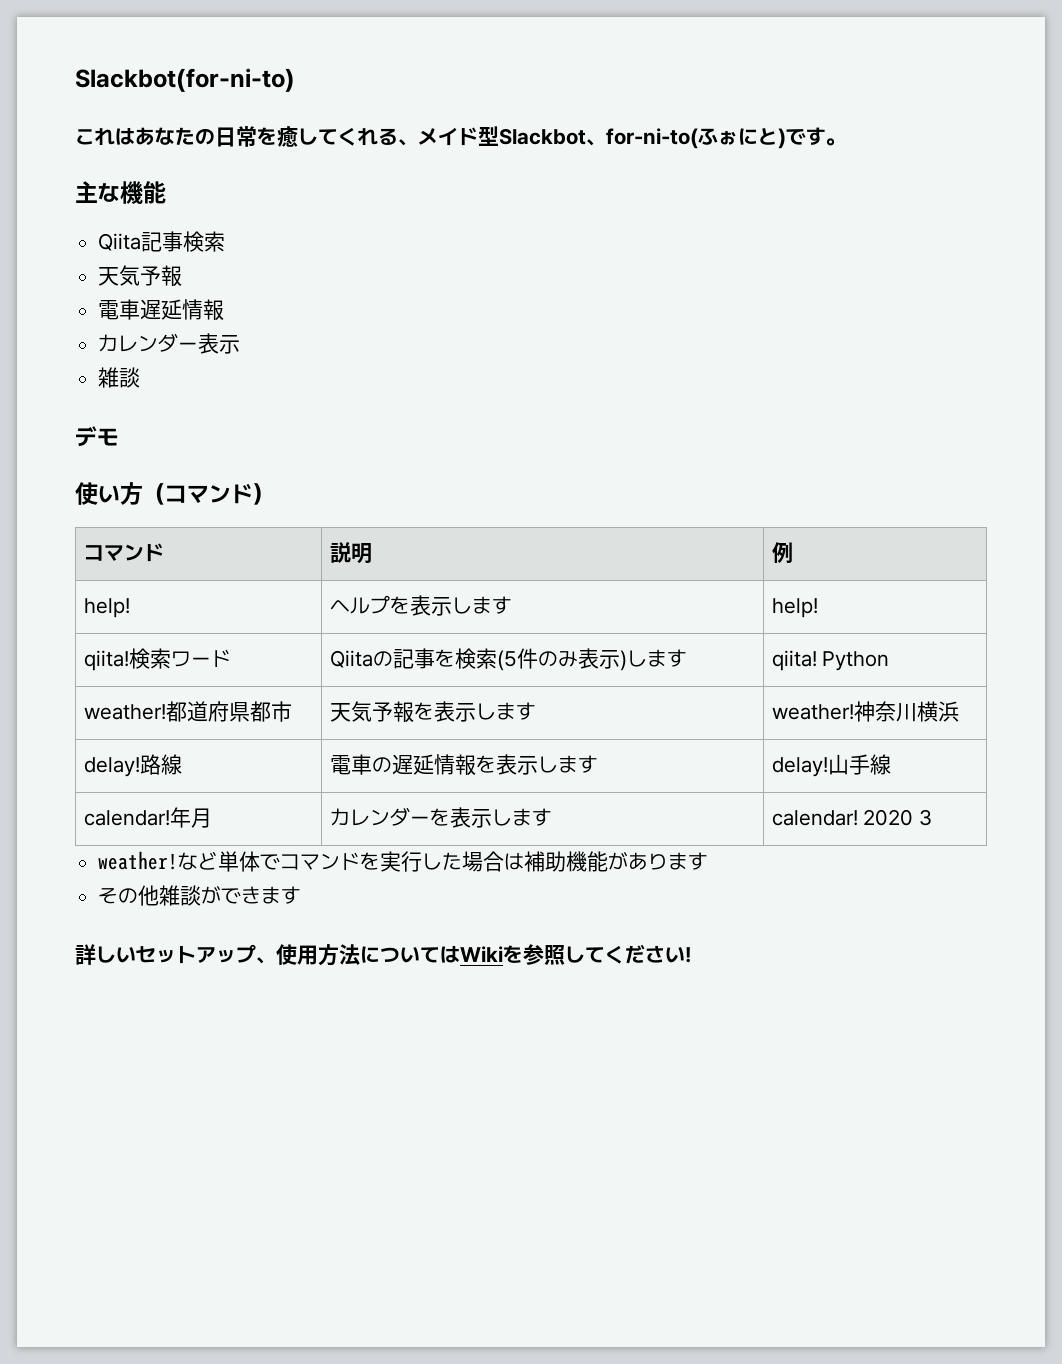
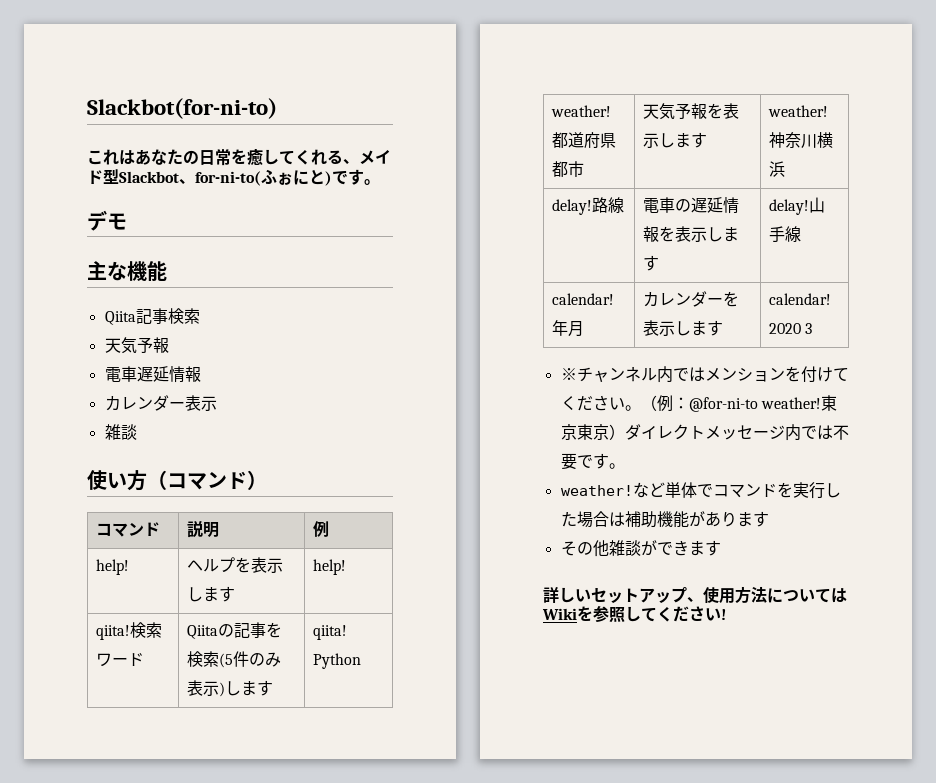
(846, 142) none -> [87,210,127,231] // デモ
[75,426,119,447] // デモ -> (137, 432) none
(932, 817) none -> [560,366,849,383] [560,395,837,412] [560,424,849,441] [560,453,625,470] // ※チャンネル内ではメンションを付けてください。（例：@for-ni-to weather!東京東京）ダイレクトメッセージ内では不要です。

